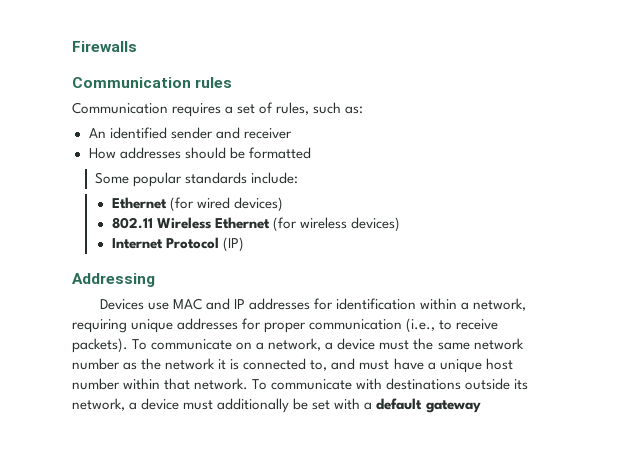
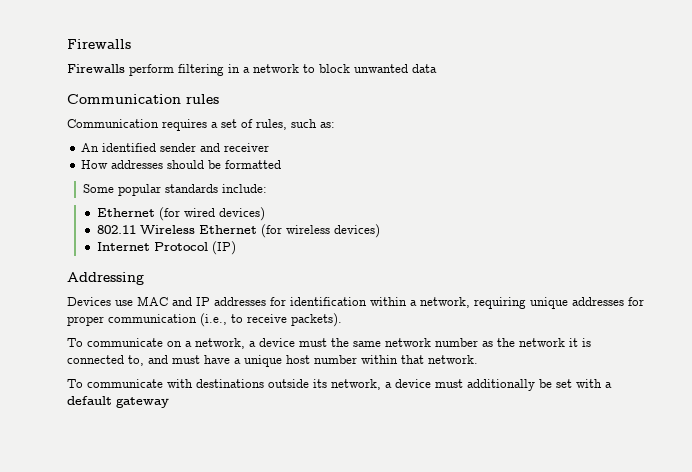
[72,41,137,52] Firewalls -> [67,39,131,49] [67,64,437,76] Firewalls // Firewalls perform filtering in a network to block unwanted data
(128, 345) none -> (342, 320) //
(249, 384) none -> (478, 359) //

